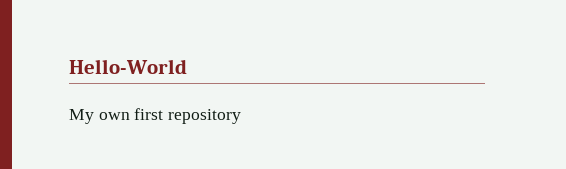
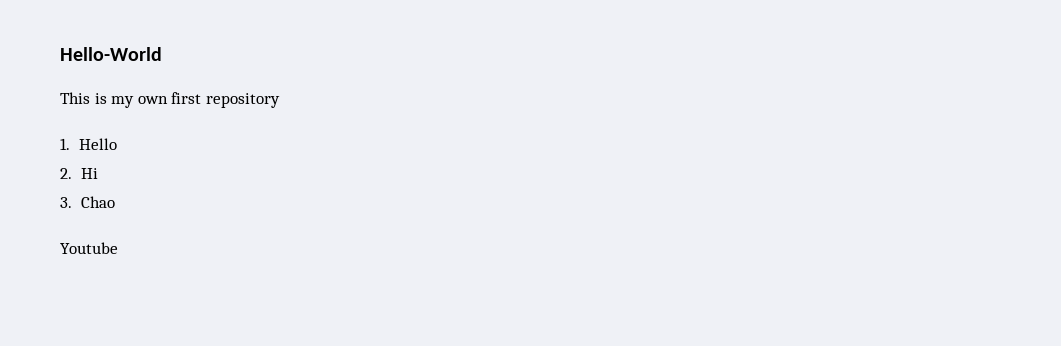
[69,109,94,124] My -> [60,92,135,108] This is my
(242, 116) none -> [60,138,117,150] [60,168,98,179] [60,196,115,208] [60,242,118,254] // 1. Hello // 2. Hi // 3. Chao // Youtube

